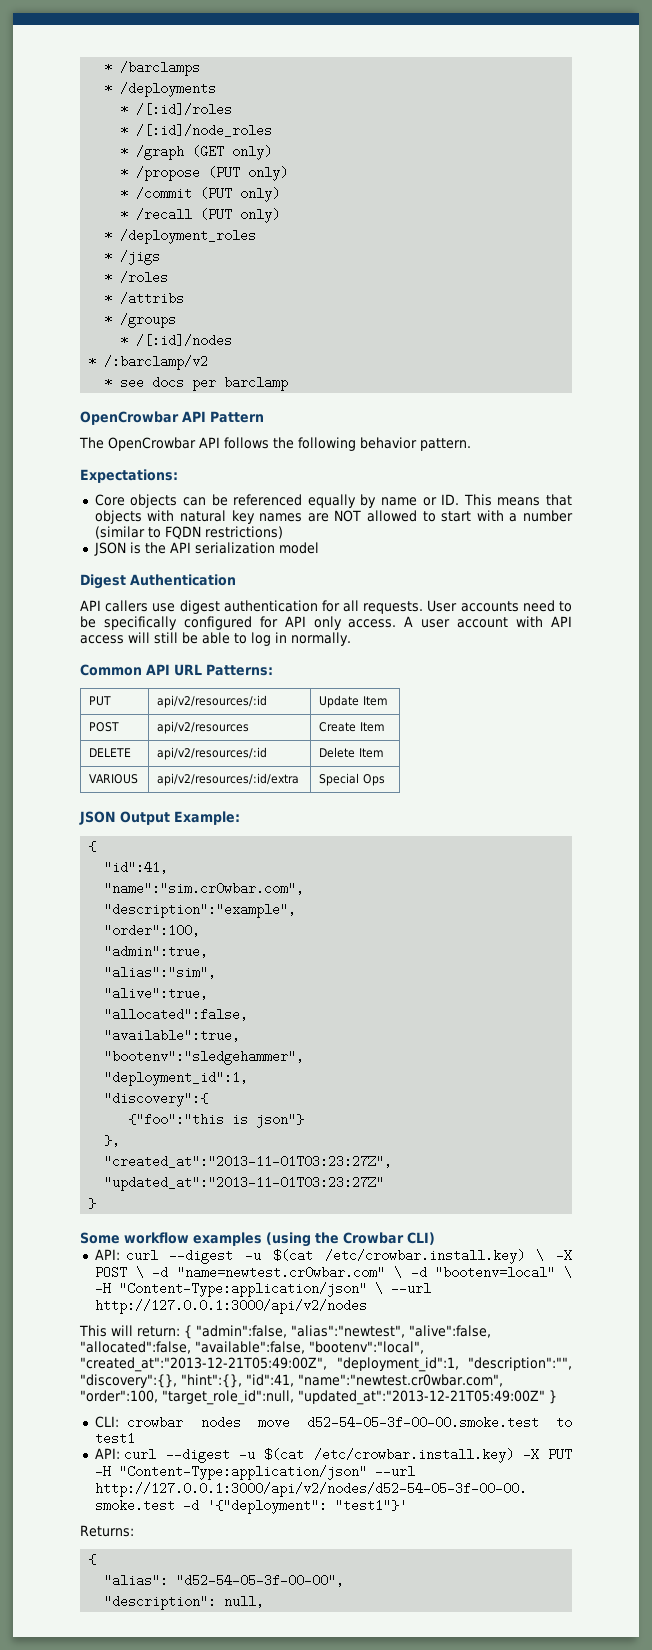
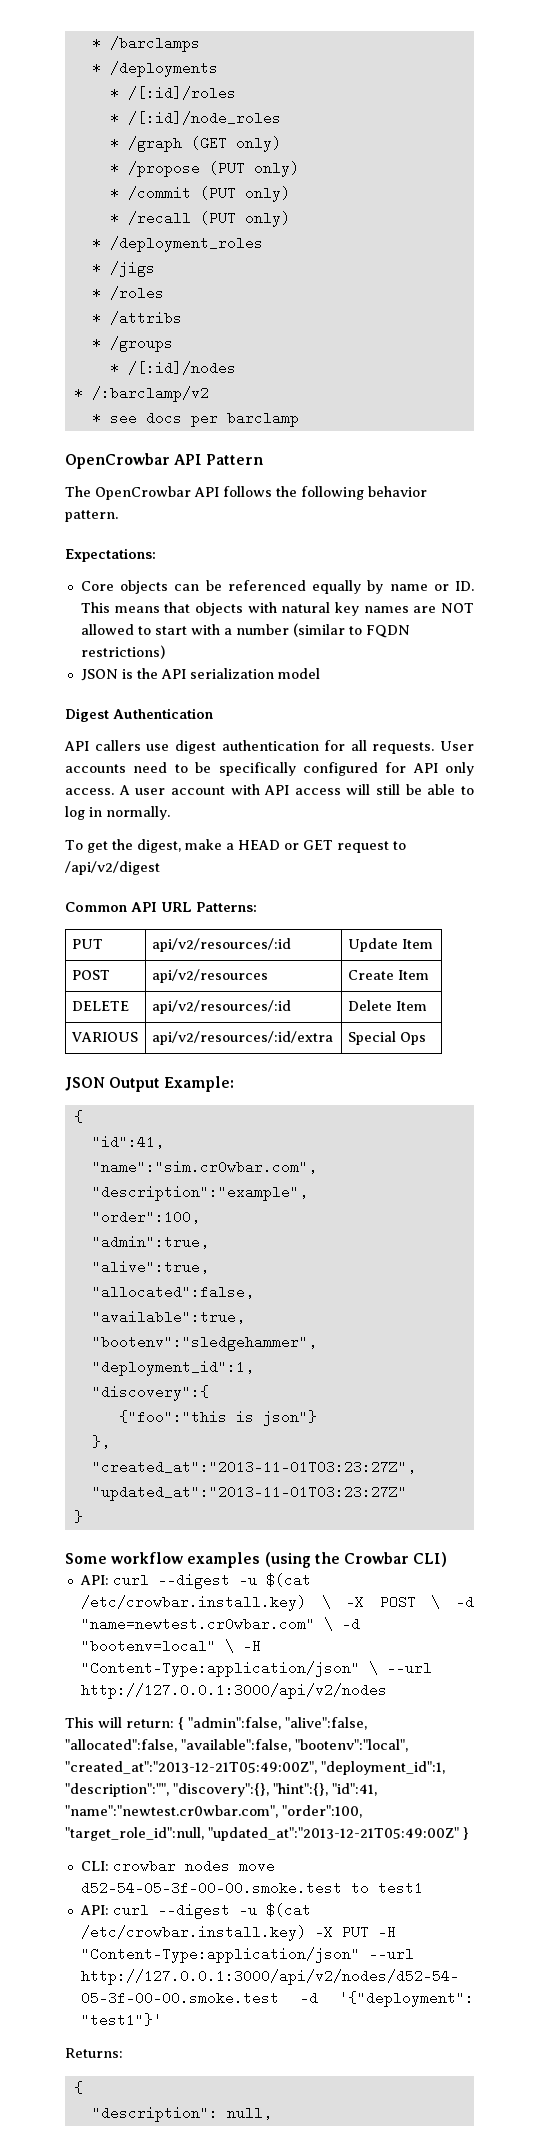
(351, 639) none -> [65,839,406,853] [65,861,160,875] // To get the digest, make a HEAD or GET request to /api/v2/digest
[104,966,217,979] // "alias":"sim", -> (209, 1242) none
[291,1325,405,1338] "alias":"newtest", -> (281, 1723) none
[104,1574,345,1587] // "alias": "d52-54-05-3f-00-00", -> (83, 2087) none

